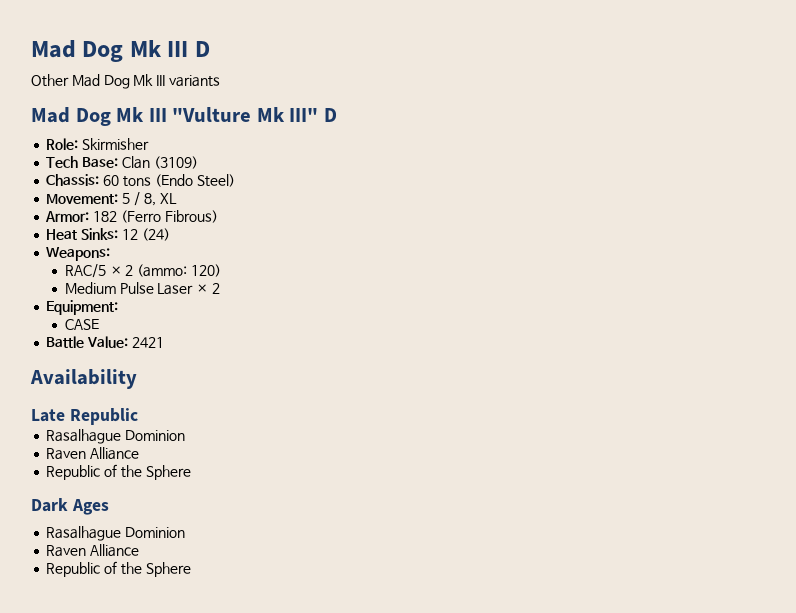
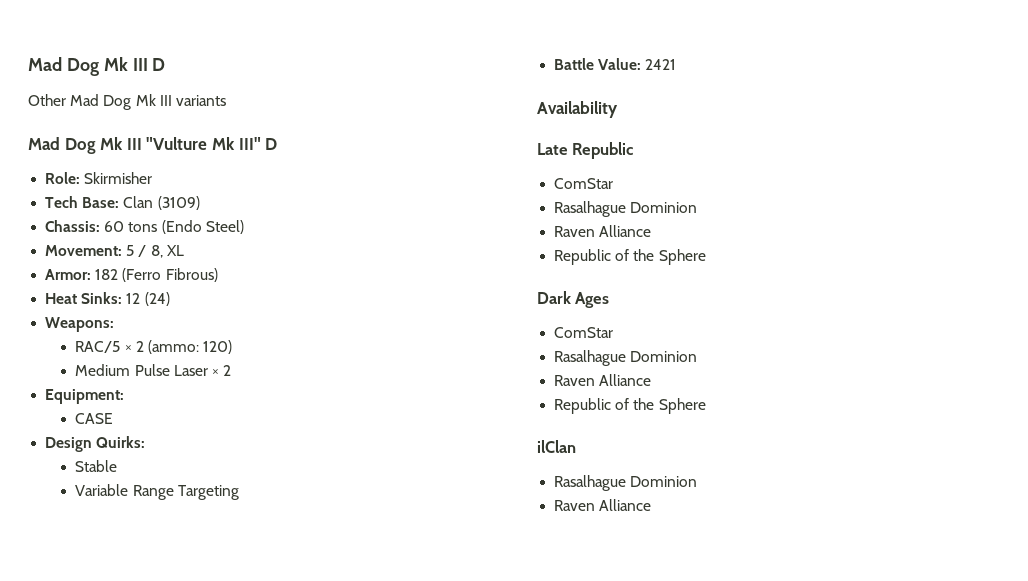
(99, 324) none -> [45,436,146,452] [75,460,118,472] [75,484,239,500] // Design Quirks: // Stable // Variable Range Targeting
(138, 416) none -> [554,178,614,189] // ComStar
[46,526,186,541] [46,544,140,557] [46,561,191,577] // Rasalhague Dominion // Raven Alliance // Republic of the Sphere -> [554,327,614,338] [554,350,698,366] [554,374,652,386] [554,398,706,414] [537,440,576,453] [554,475,698,491] [554,499,652,511] // ComStar // Rasalhague Dominion // Raven Alliance // Republic of the Sphere // ilClan // Rasalhague Dominion // Raven Alliance

